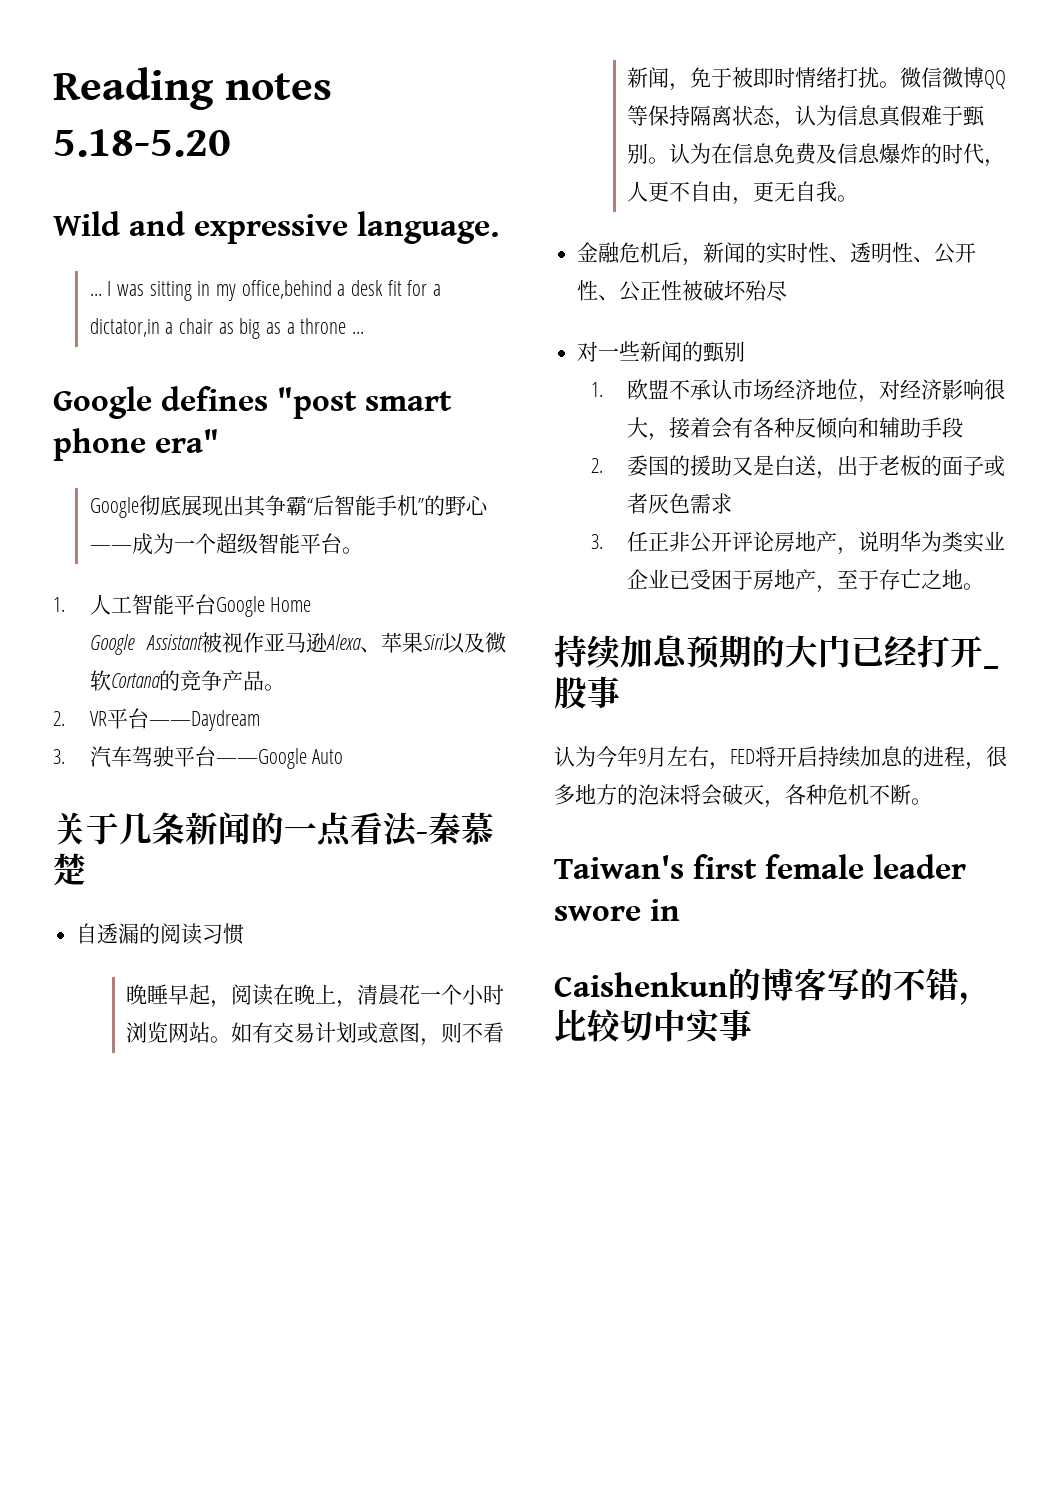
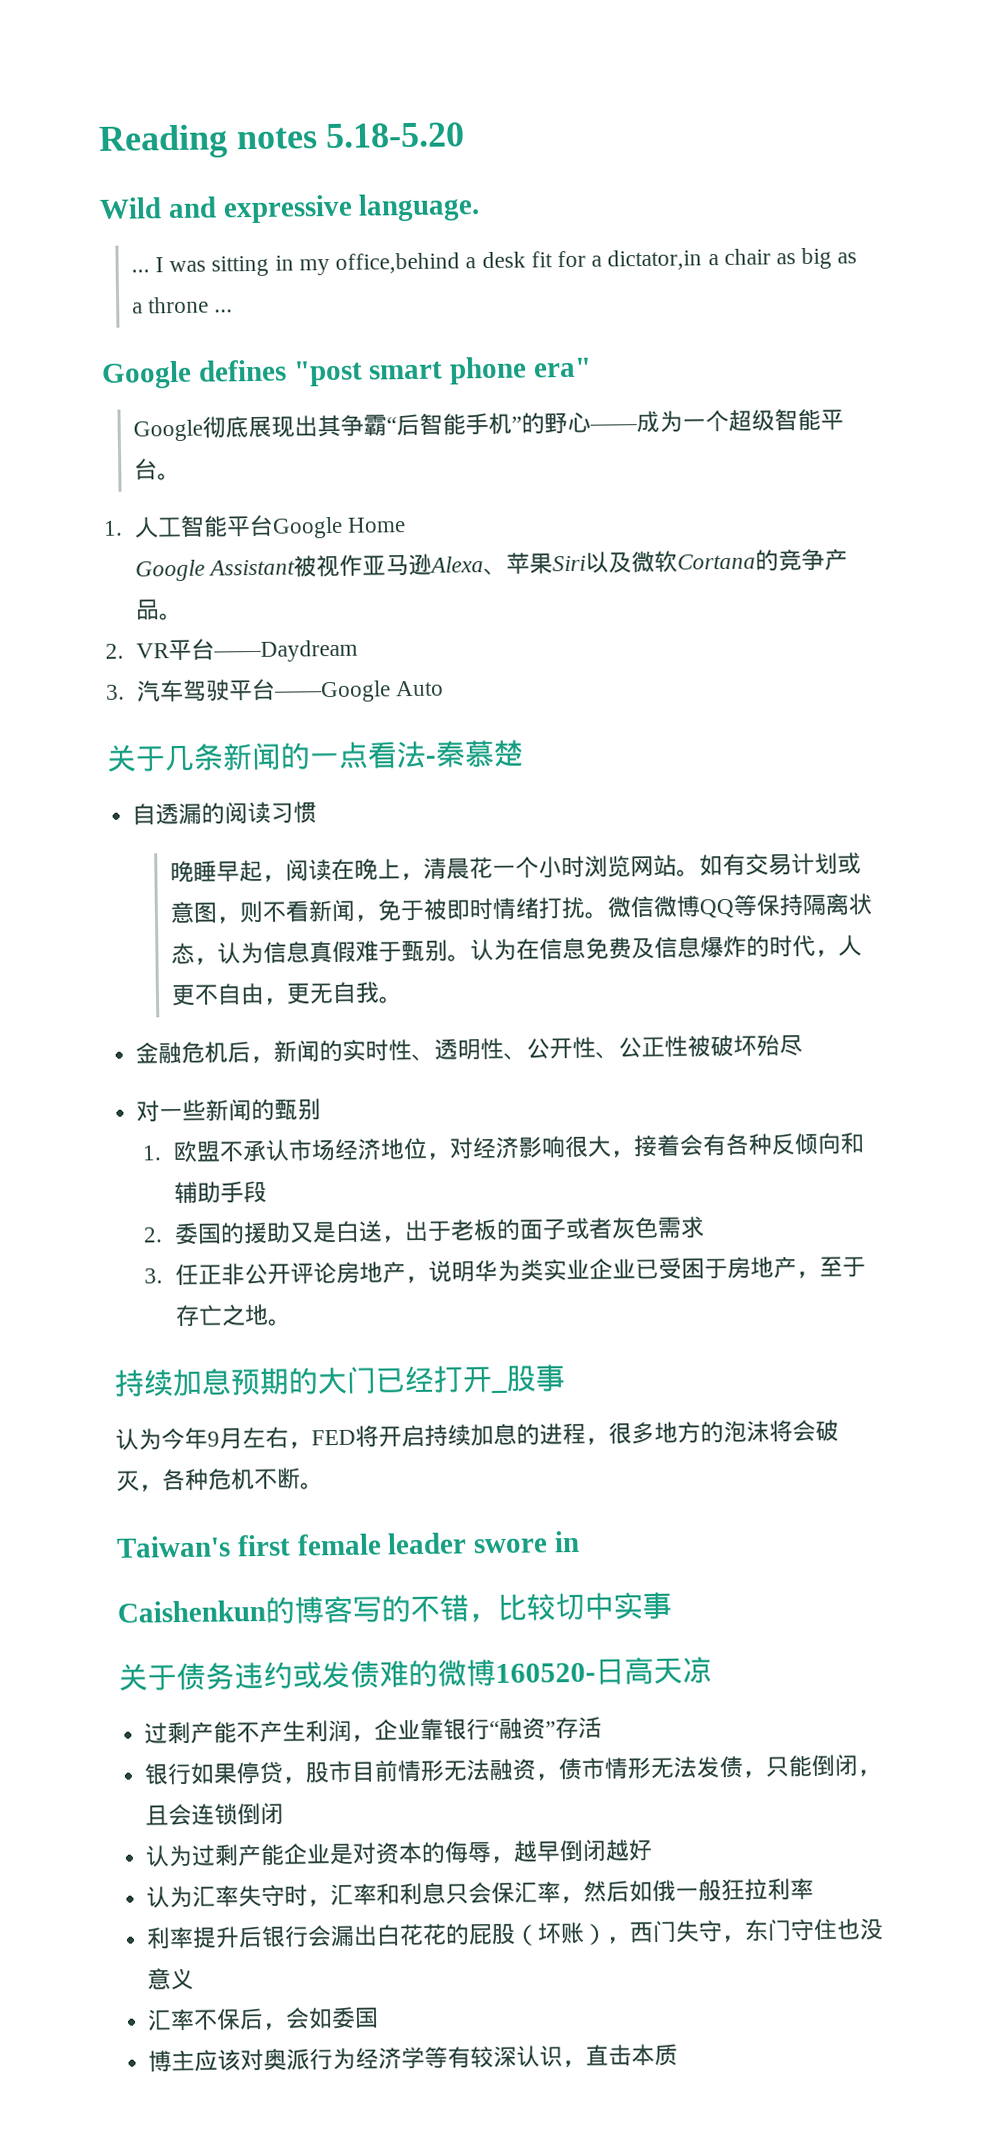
(752, 1025) none -> [118,1656,712,1692] [144,1716,603,1745] [144,1754,882,1786] [145,1802,285,1827] [145,1839,654,1868] [146,1877,815,1909] [146,1918,885,1950] [147,1967,195,1991] [147,2006,380,2032] [148,2043,679,2073] // 关于债务违约或发债难的微博160520-日高天凉 // 过剩产能不产生利润，企业靠银行“融资”存活 // 银行如果停贷，股市目前情形无法融资，债市情形无法发债，只能倒闭，且会连锁倒闭 // 认为过剩产能企业是对资本的侮辱，越早倒闭越好 // 认为汇率失守时，汇率和利息只会保汇率，然后如俄一般狂拉利率 // 利率提升后银行会漏出白花花的屁股（坏账），西门失守，东门守住也没意义 // 汇率不保后，会如委国 // 博主应该对奥派行为经济学等有较深认识，直击本质

